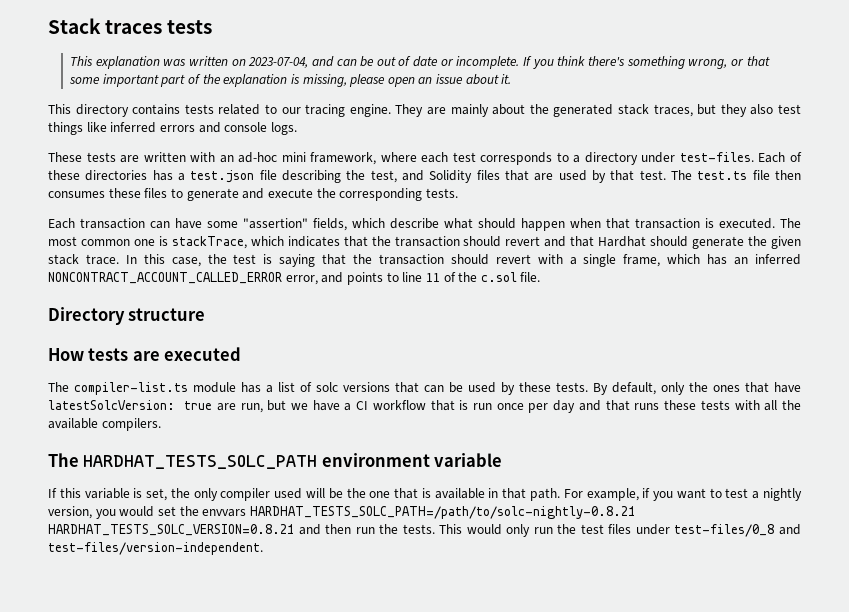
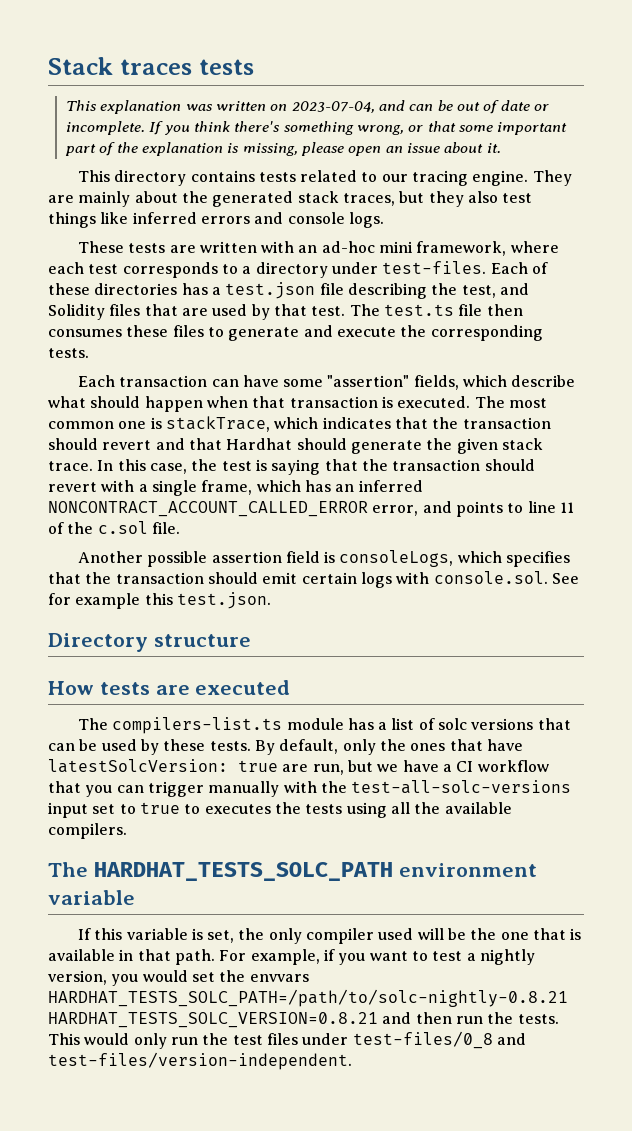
(541, 277) none -> [77,550,571,567] [48,571,579,588] [48,592,271,609] // Another possible assertion field is consoleLogs, which specifies that the transaction should emit certain logs with console.sol. See for example this test.json.
[74,382,188,395] compiler-list.ts -> [112,717,283,734] compilers-list.ts
[459,400,760,413] is run once per day and that runs these tests with -> [85,780,572,797] [48,802,387,818] you can trigger manually with the test-all-solc-versions input set to true to executes the tests using

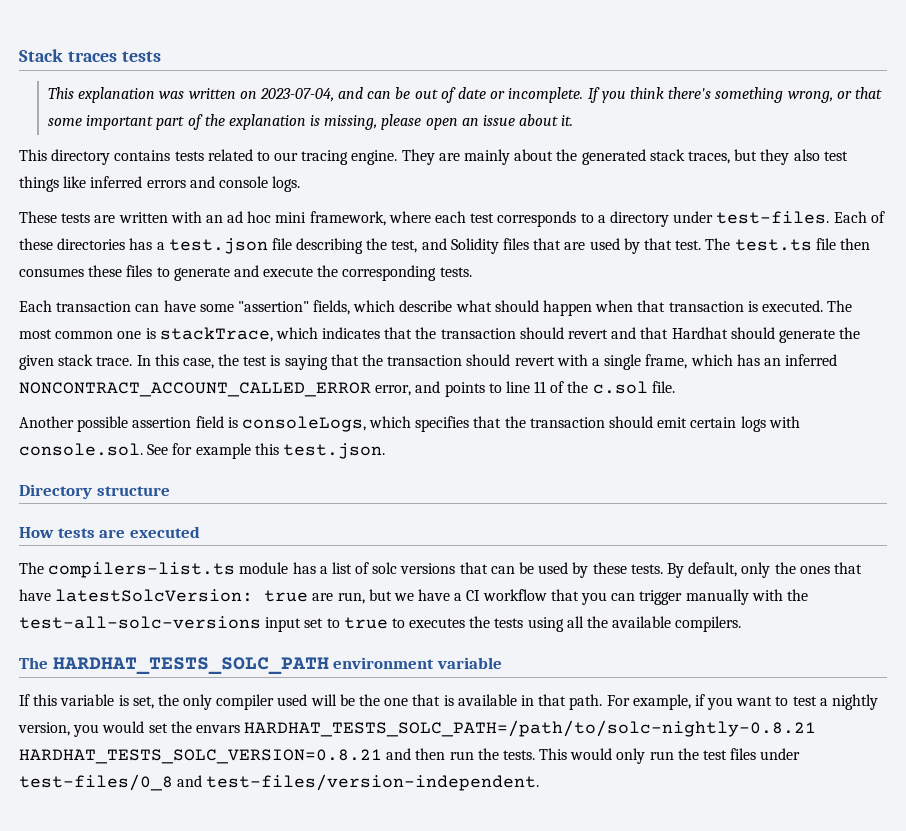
[321,241,375,253] ad-hoc -> [227,211,272,223] ad hoc
[249,974,309,982] envvars -> [195,725,240,733] envars

